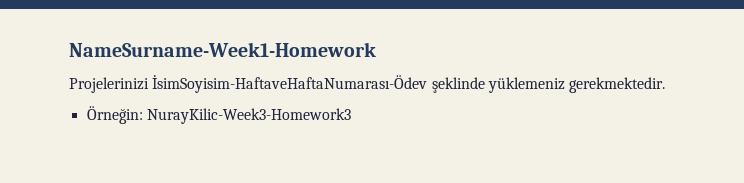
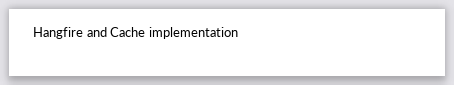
[69,42,376,57] [69,75,666,93] [86,106,351,124] NameSurname-Week1-Homework // Projelerinizi İsimSoyisim-HaftaveHaftaNumarası-Ödev şeklinde yüklemeniz gerekmektedir. // Örneğin: NurayKilic-Week3-Homework3 -> [33,27,238,39] Hangfire and Cache implementation

